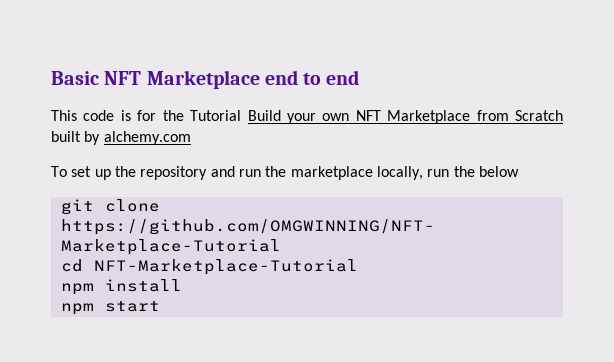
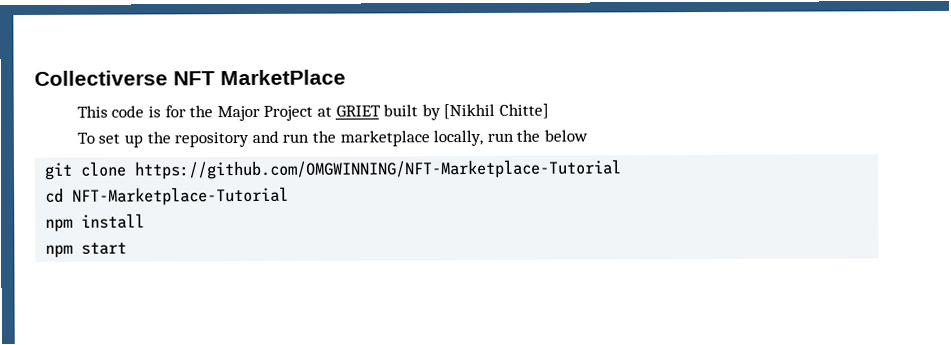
[51,70,360,89] Basic NFT Marketplace end to end -> [34,69,346,86] Collectiverse NFT MarketPlace
[190,110,563,124] [51,131,191,145] Tutorial Build your own NFT Marketplace from Scratch built by alchemy.com -> [216,103,549,122] Major Project at GRIET built by [Nikhil Chitte]

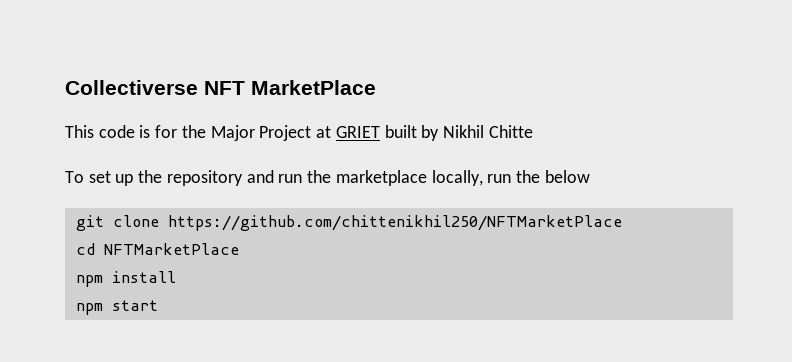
[443,103,549,120] [Nikhil Chitte] -> [442,125,533,138] Nikhil Chitte
[134,159,623,180] https://github.com/OMGWINNING/NFT-Marketplace-Tutorial -> [167,215,622,231] https://github.com/chittenikhil250/NFTMarketPlace
[72,186,290,206] NFT-Marketplace-Tutorial -> [103,243,239,255] NFTMarketPlace

